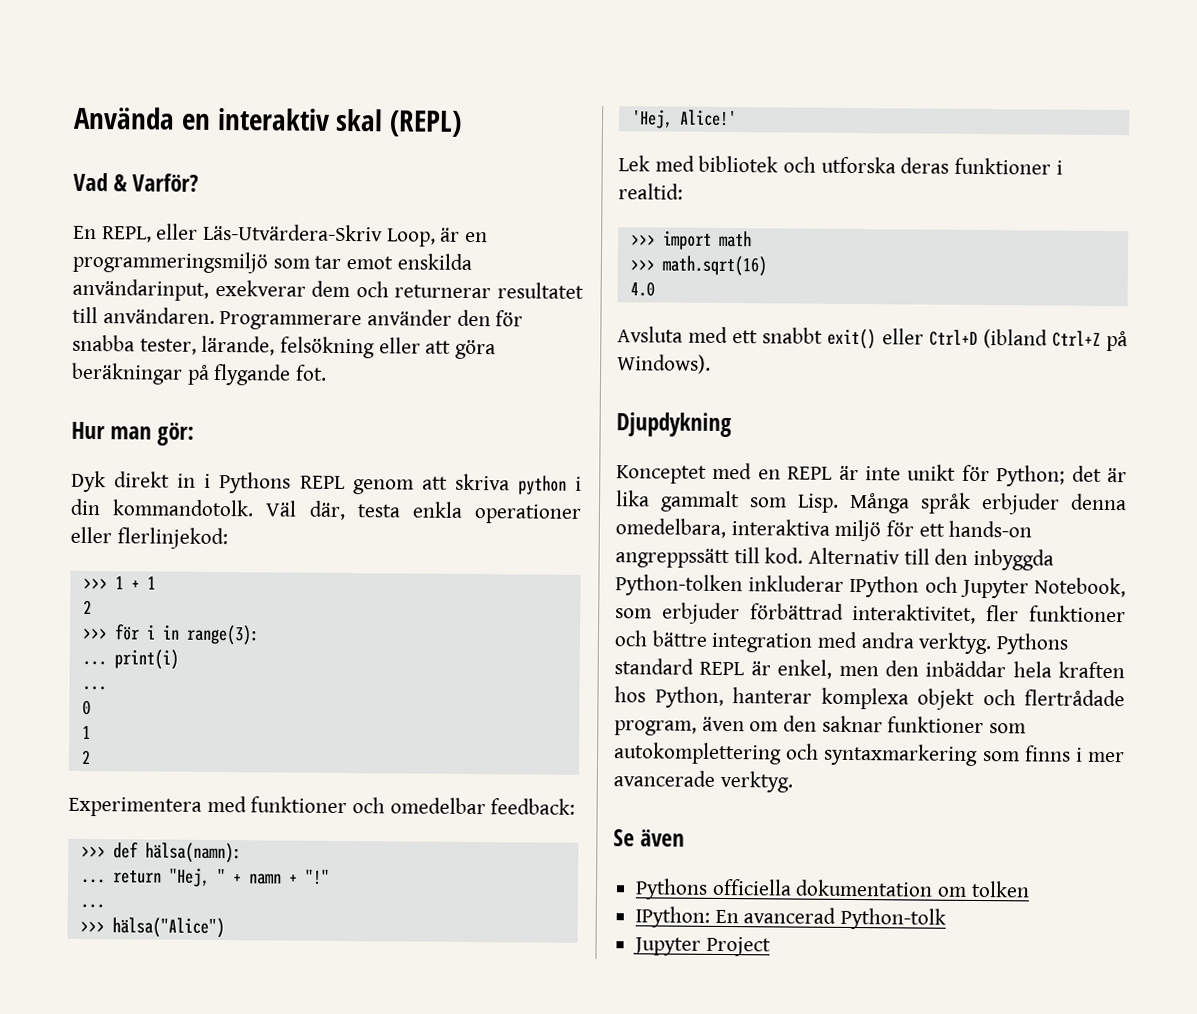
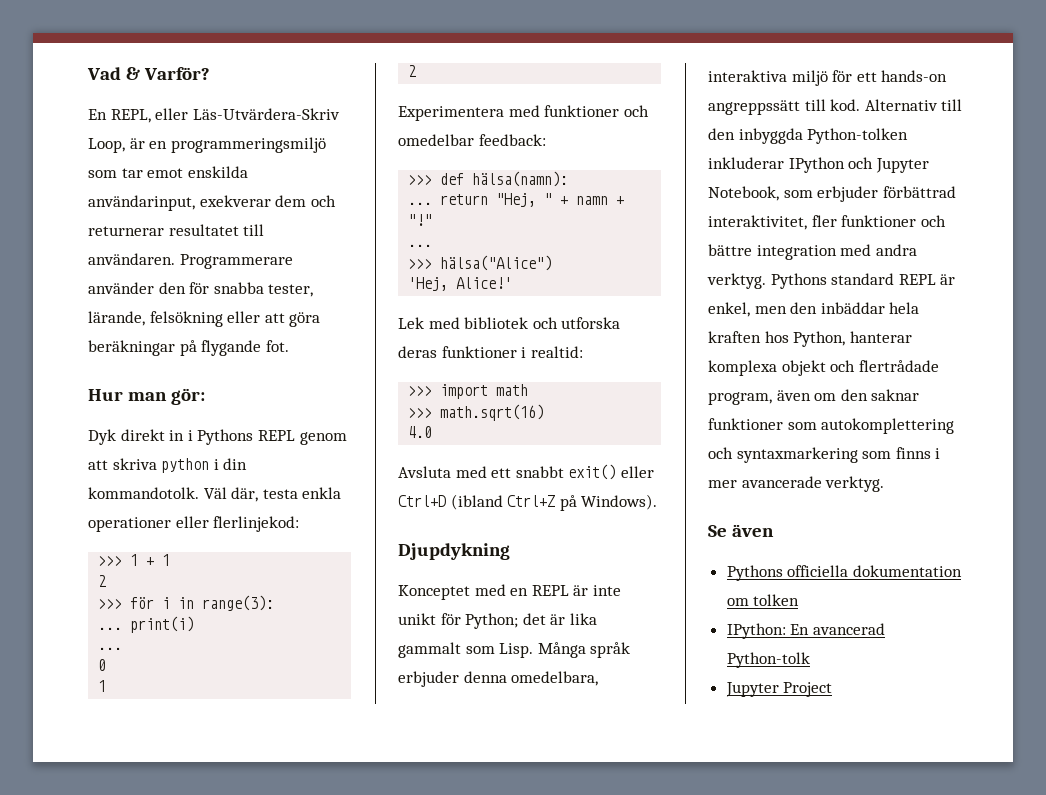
[73,106,463,137] Använda en interaktiv skal (REPL) // -> (87, 73) none

